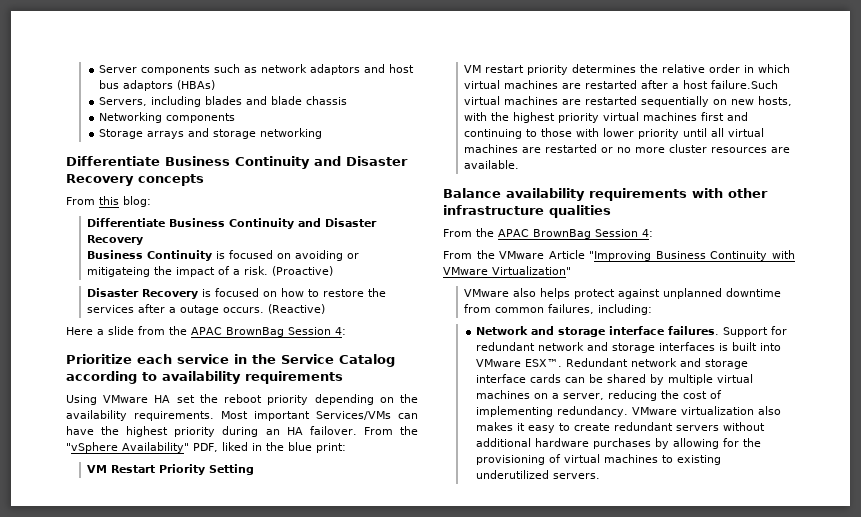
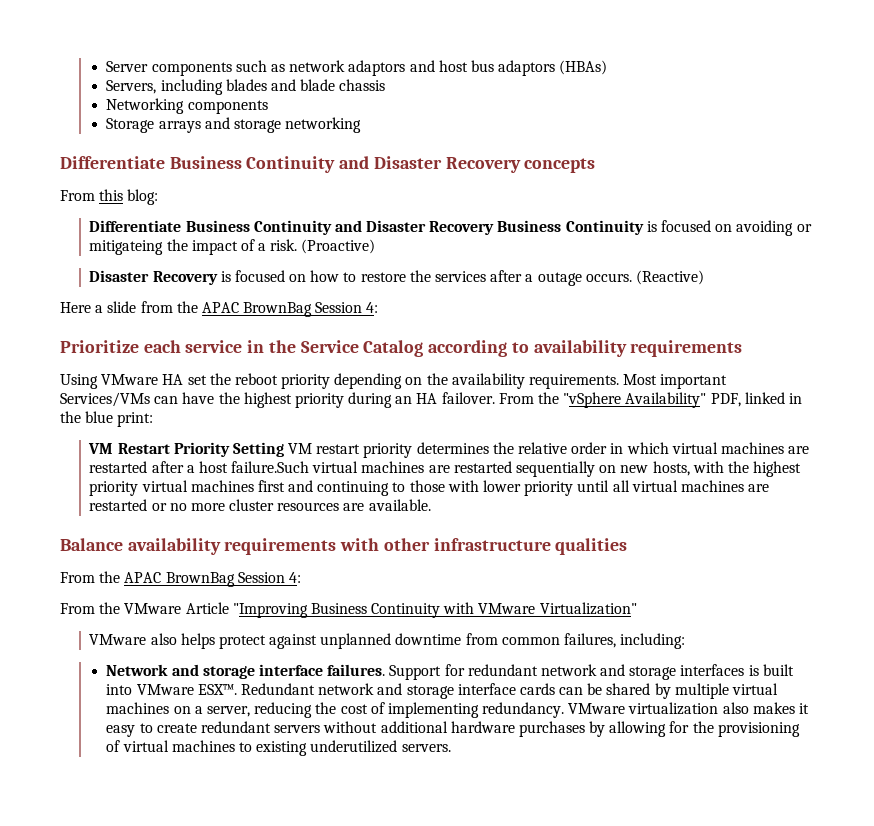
(143, 240) // -> (495, 228) none
[222,442,248,451] liked -> [744,392,785,404] linked
(254, 469) // -> (284, 449) none

